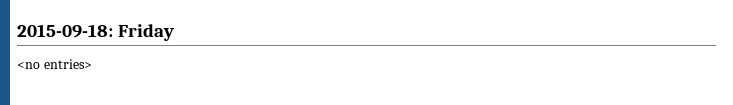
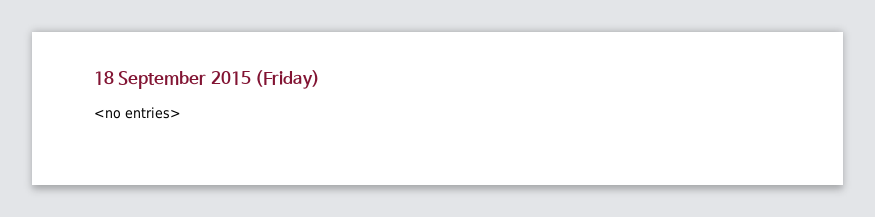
[17,24,175,41] 2015-09-18: Friday -> [94,70,321,89] 18 September 2015 (Friday)

